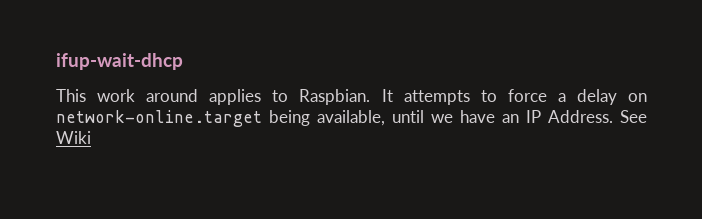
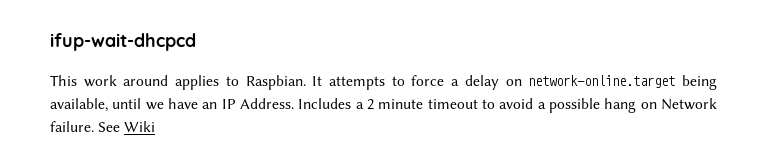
[56,53,183,70] ifup-wait-dhcp -> [50,33,196,51] ifup-wait-dhcpcd
(613, 116) none -> [298,98,717,113] [50,121,94,132] Includes a 2 minute timeout to avoid a possible hang on Network failure.

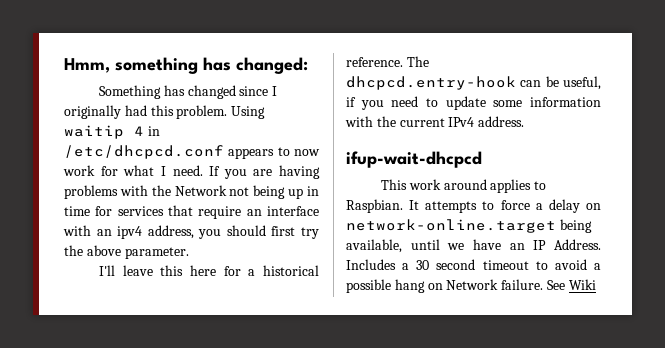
(50, 42) none -> [64,57,308,74] [98,85,278,99] [64,105,266,119] [64,125,160,139] [64,145,320,159] [63,165,320,179] [64,185,319,199] [64,205,319,219] [63,225,320,239] [64,245,189,259] [98,265,319,276] [346,56,429,67] [346,76,601,90] [346,96,601,110] [345,116,525,127] Hmm, something has changed: // Something has changed since I originally had this problem. Using waitip 4 in /etc/dhcpcd.conf appears to now work for what I need. If you are having problems with the Network not being up in time for services that require an interface with an ipv4 address, you should first try the above parameter. // I'll leave this here for a historical reference. The dhcpcd.entry-hook can be useful, if you need to update some information with the current IPv4 address. //
[367,99,424,110] 2 minute -> [416,259,476,270] 30 second

